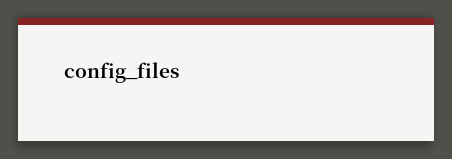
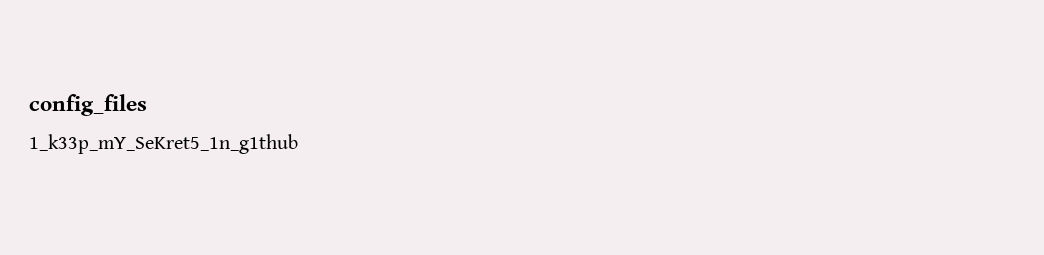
(179, 72) none -> [29,134,298,154] // 1_k33p_mY_SeKret5_1n_g1thub

